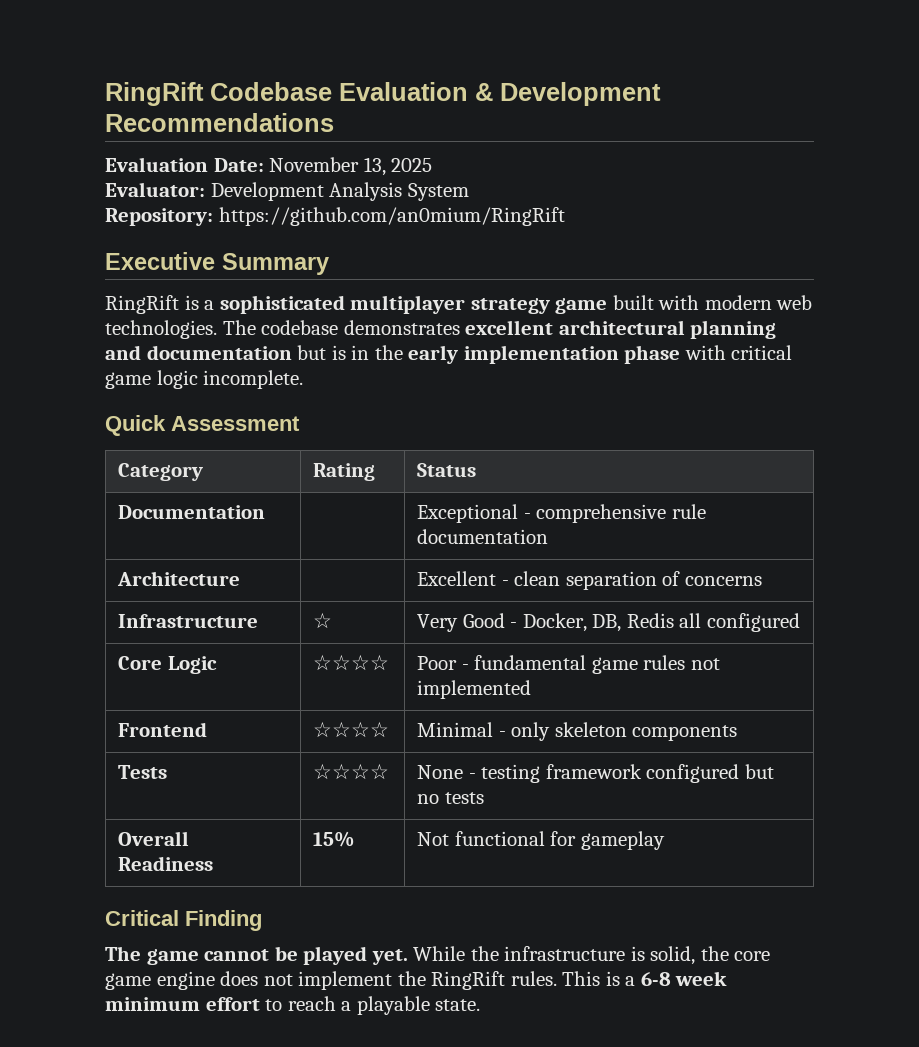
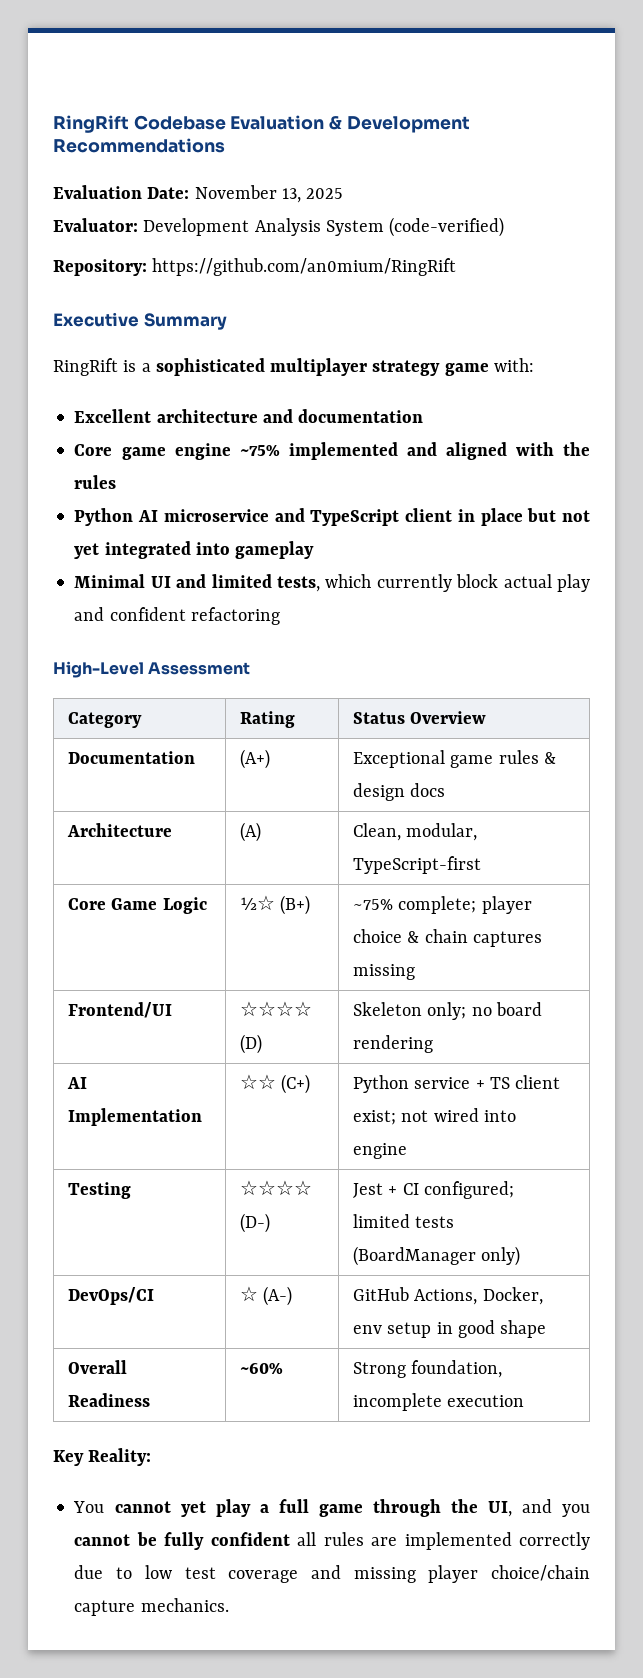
(469, 192) none -> [389,217,505,237] (code-verified)
[612,295,813,310] [105,320,777,339] [105,345,793,364] [105,370,304,389] [105,415,166,436] built with modern web technologies. The codebase demonstrates excellent architectural planning and documentation but is in the early implementation phase with critical game logic incomplete. // Quick -> [493,358,534,372] [74,409,424,423] [74,442,590,460] [74,475,117,489] [74,508,590,526] [74,541,315,559] [74,574,590,592] [74,607,280,625] [53,661,144,678] with: // Excellent architecture and documentation // Core game engine ~75% implemented and aligned with the rules // Python AI microservice and TypeScript client in place but not yet integrated into gameplay // Minimal UI and limited tests, which currently block actual play and confident refactoring // High-Level
(477, 470) none -> [410,711,487,724] Overview
(266, 512) none -> [239,749,270,769] (A+)
[523,504,706,523] [417,529,549,544] [117,571,241,586] [417,571,762,590] [118,614,259,628] [313,612,333,629] [417,613,801,632] [118,656,217,674] [313,654,390,671] [417,655,720,674] [417,680,532,699] [118,722,208,737] [313,721,390,738] [417,722,738,741] [118,765,168,779] [313,763,390,780] [417,764,774,783] [417,792,484,804] [118,831,190,846] [118,856,214,871] [313,831,356,847] [417,831,665,850] [105,910,262,931] [105,946,771,965] [105,971,728,990] [105,996,481,1015] - comprehensive rule documentation // Architecture | | Excellent - clean separation of concerns // Infrastructure | ☆ | Very Good - Docker, DB, Redis all configured // Core Logic | ☆☆☆☆ | Poor - fundamental game rules not implemented // Frontend | ☆☆☆☆ | Minimal - only skeleton components // Tests | ☆☆☆☆ | None - testing framework configured but no tests // Overall Readiness | 15% | Not functional for gameplay // Critical Finding // The game cannot be played yet. While the infrastructure is solid, the core game engine does not implement the RingRift rules. This is a 6-8 week minimum effort to reach a playable state. -> [450,750,556,768] [352,783,446,801] [66,823,172,837] [239,822,261,842] [352,823,478,841] [352,856,481,874] [67,897,207,914] [239,895,311,915] [352,896,532,914] [352,929,542,947] [352,964,415,980] [67,1002,172,1018] [239,1001,312,1017] [239,1034,262,1054] [352,1002,542,1020] [352,1035,433,1053] [66,1077,87,1089] [67,1108,202,1126] [239,1074,311,1094] [352,1075,561,1093] [352,1108,516,1125] [352,1143,407,1159] [67,1182,131,1199] [239,1180,312,1196] [239,1213,270,1233] [352,1181,514,1199] [352,1214,455,1228] [352,1246,521,1266] [67,1287,154,1305] [239,1286,293,1306] [352,1287,543,1305] [352,1320,547,1338] [67,1360,127,1374] [67,1393,150,1407] [239,1363,283,1374] [352,1360,503,1378] [352,1393,525,1411] [53,1448,152,1466] [73,1499,590,1517] [74,1532,590,1550] [74,1565,590,1583] [74,1598,229,1616] game rules & design docs // Architecture | (A) | Clean, modular, TypeScript-first // Core Game Logic | ½☆ (B+) | ~75% complete; player choice & chain captures missing // Frontend/UI | ☆☆☆☆ (D) | Skeleton only; no board rendering // AI Implementation | ☆☆ (C+) | Python service + TS client exist; not wired into engine // Testing | ☆☆☆☆ (D-) | Jest + CI configured; limited tests (BoardManager only) // DevOps/CI | ☆ (A-) | GitHub Actions, Docker, env setup in good shape // Overall Readiness | ~60% | Strong foundation, incomplete execution // Key Reality: // You cannot yet play a full game through the UI, and you cannot be fully confident all rules are implemented correctly due to low test coverage and missing player choice/chain capture mechanics.

